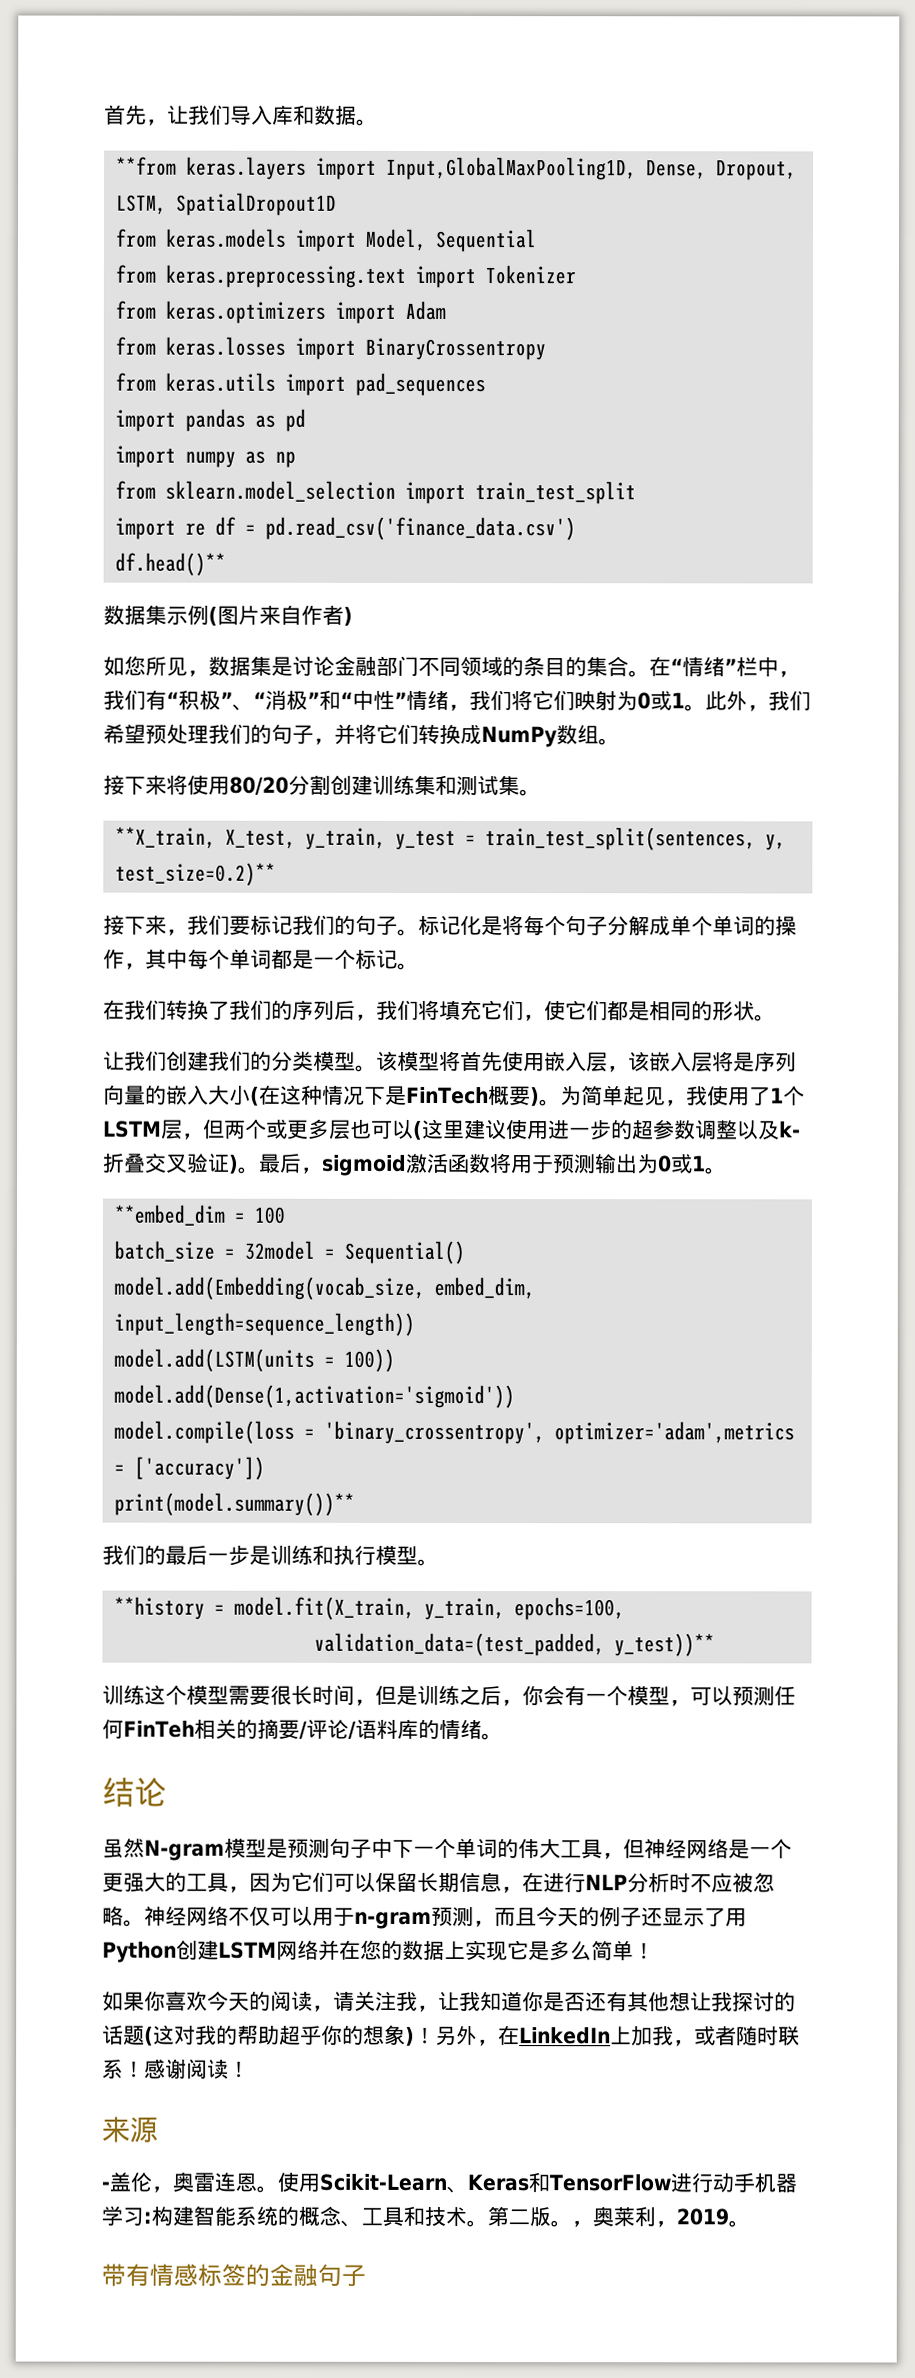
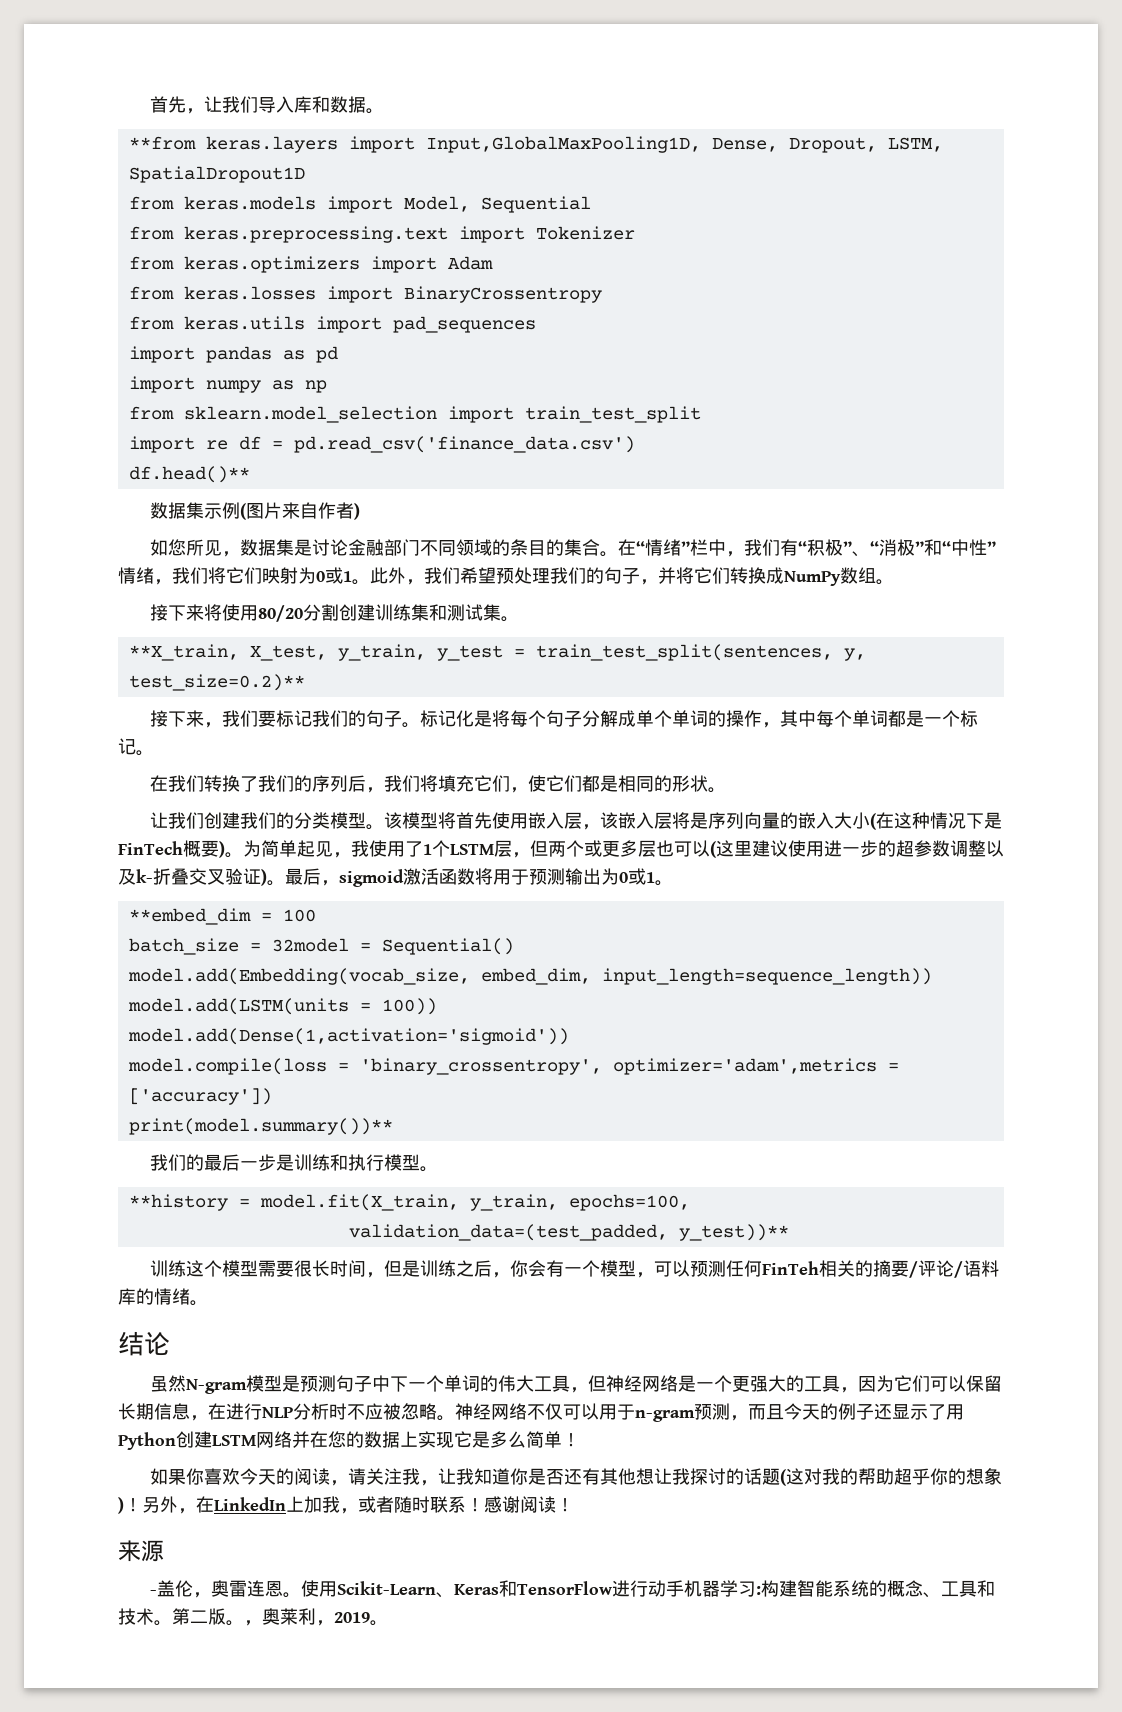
[101,2263,366,2287] // 带有情感标签的金融句子 -> (388, 1623) none

